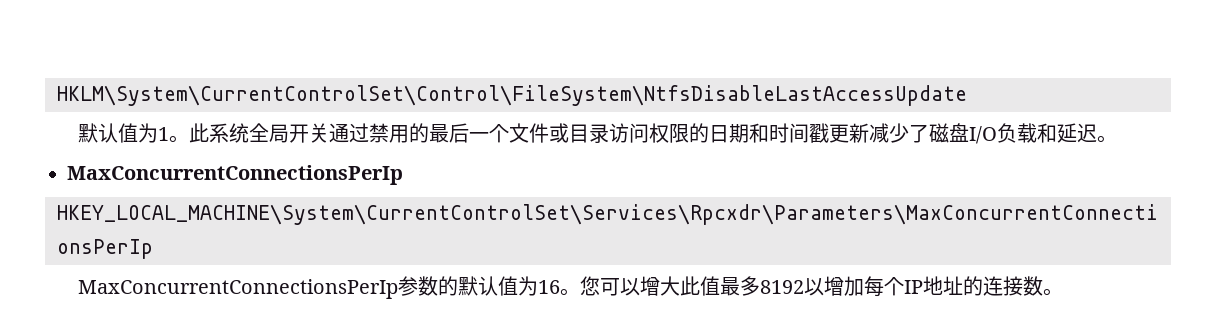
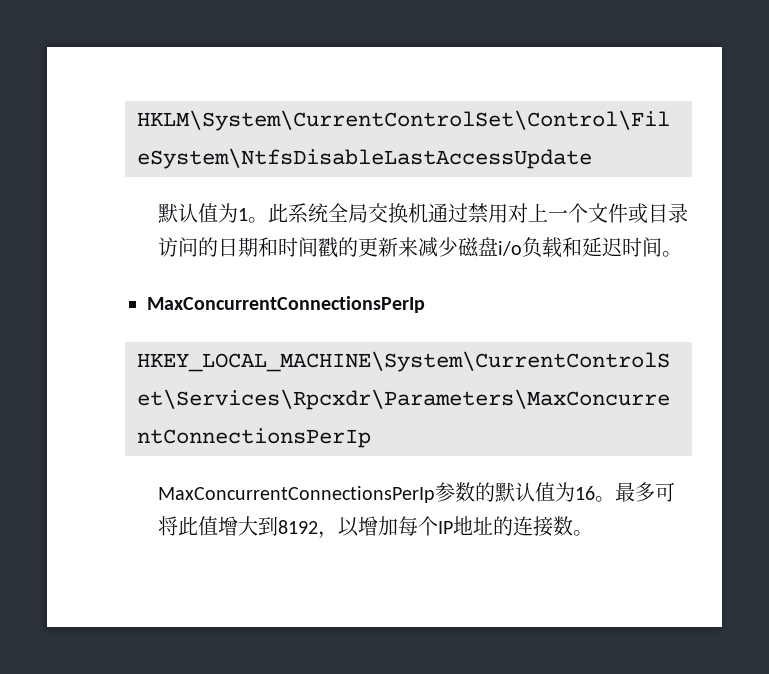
[288,123,329,143] 开关 -> [367,203,428,223] 交换机
[408,123,469,143] 的最后 -> [507,203,548,223] 对上
[648,123,689,143] 权限 -> (198, 247) none
[828,123,997,144] 更新减少了磁盘I/O -> [337,237,522,258] 的更新来减少磁盘i/o
(1097, 133) none -> [621,237,662,257] 时间
[579,276,804,296] 您可以增大此值最多8192 -> [614,482,675,502] [157,516,338,539] 最多可将此值增大到8192，

